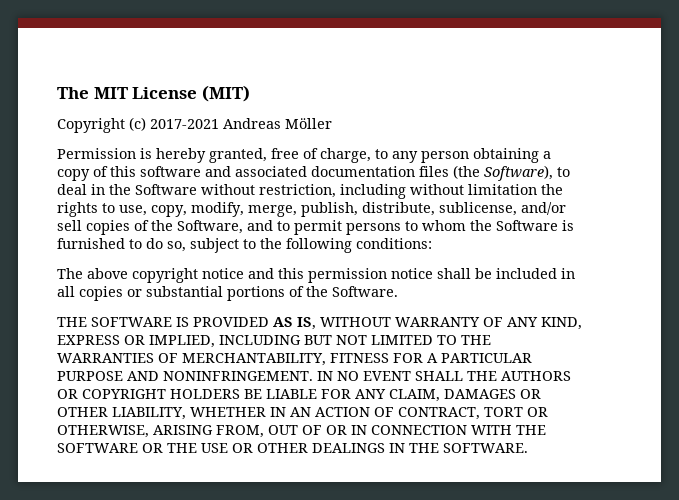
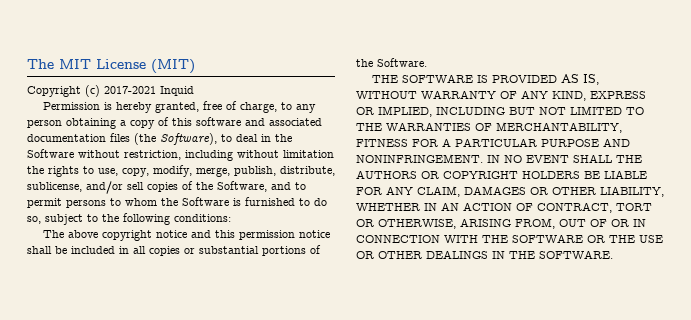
[223,118,332,129] Andreas Möller -> [160,86,194,96] Inquid

